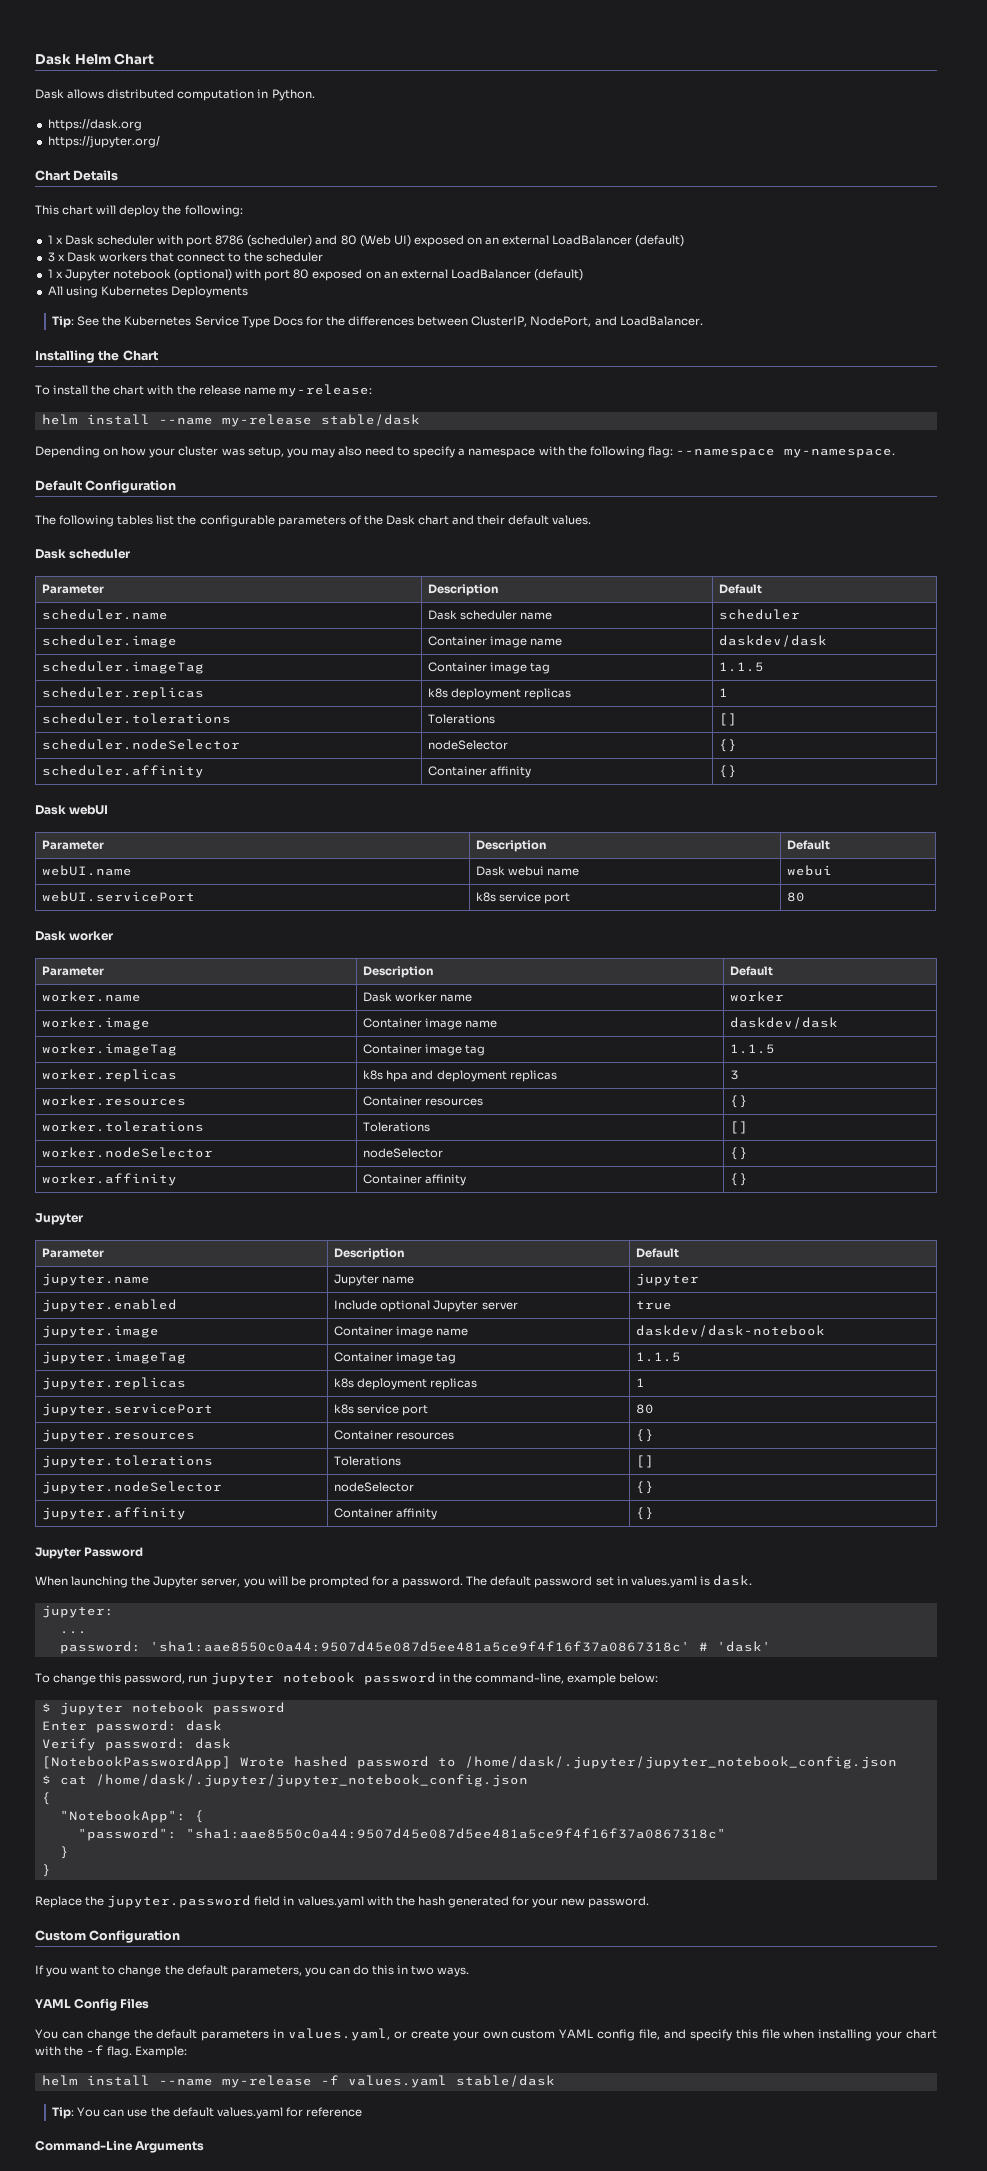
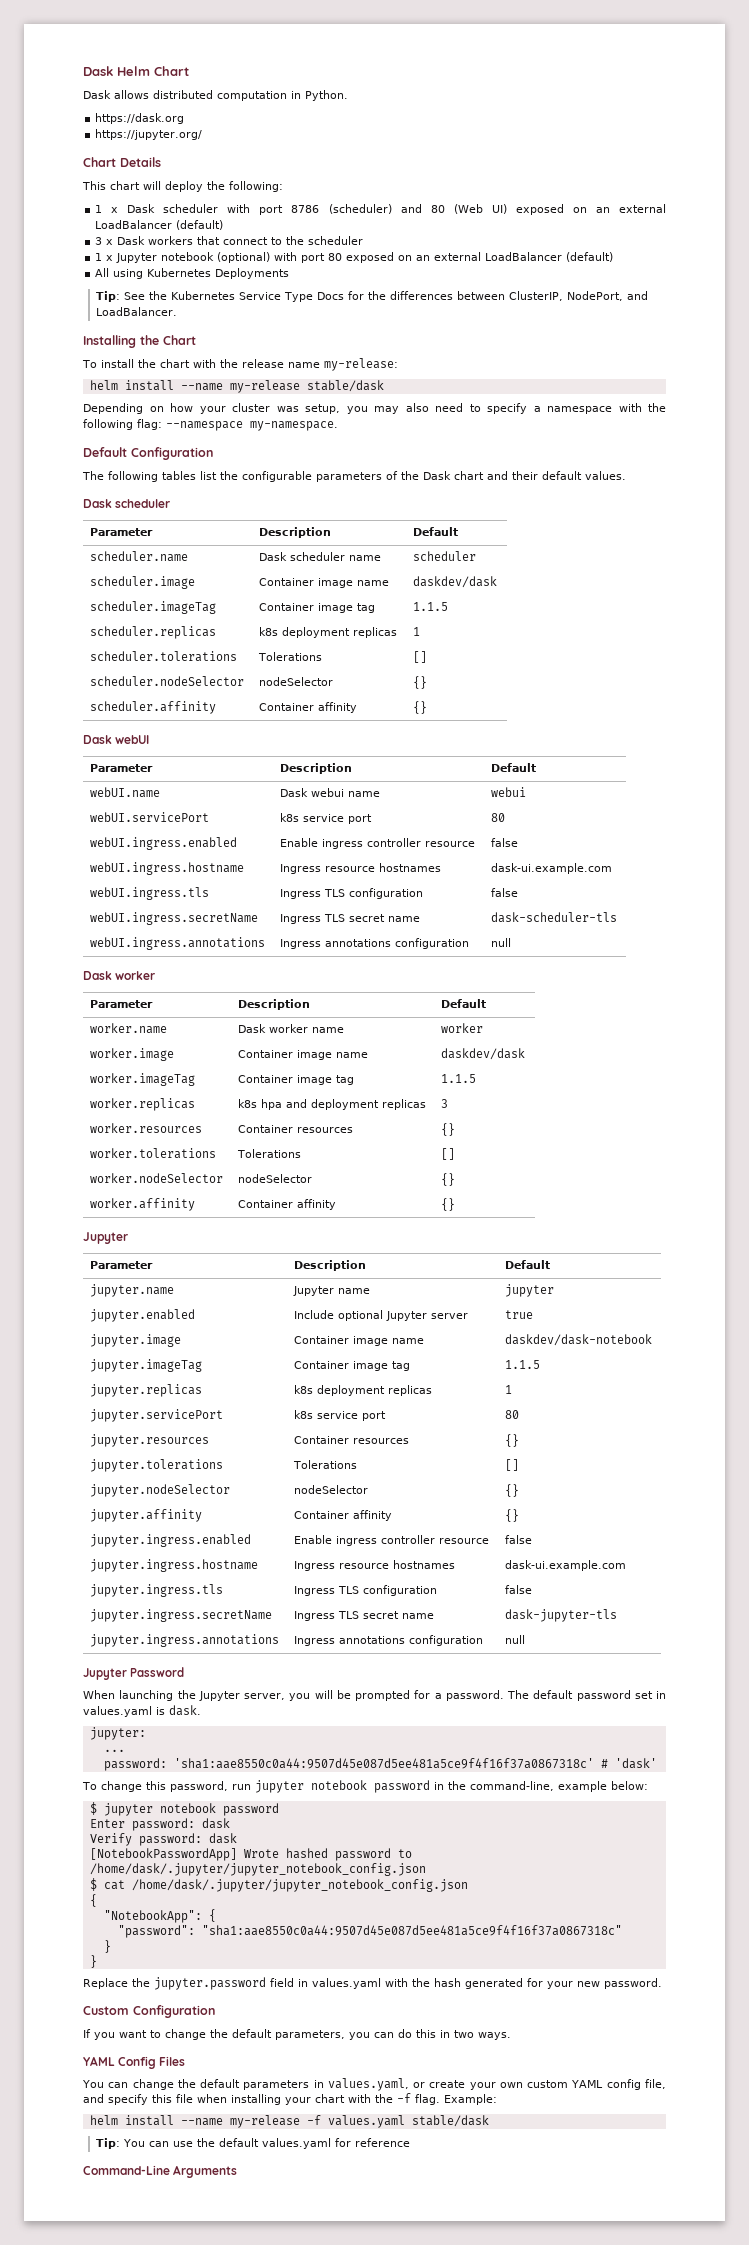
(806, 897) none -> [90,837,238,850] [280,838,476,849] [491,838,519,847] [90,862,245,875] [280,863,442,874] [491,863,613,874] [90,887,210,900] [280,888,424,899] [491,888,519,897] [90,912,259,925] [280,914,421,924] [491,912,618,923] [90,937,266,950] [280,938,470,949] [491,938,512,947] // webUI.ingress.enabled | Enable ingress controller resource | false // webUI.ingress.hostname | Ingress resource hostnames | dask-ui.example.com // webUI.ingress.tls | Ingress TLS configuration | false // webUI.ingress.secretName | Ingress TLS secret name | dask-scheduler-tls // webUI.ingress.annotations | Ingress annotations configuration | null
(655, 1513) none -> [90,1534,252,1547] [294,1535,490,1546] [505,1535,533,1544] [90,1559,259,1572] [294,1560,456,1571] [505,1560,627,1571] [90,1584,224,1597] [294,1585,438,1596] [505,1585,533,1594] [90,1609,273,1622] [294,1611,435,1621] [505,1609,618,1622] [90,1634,280,1647] [294,1635,484,1646] [505,1635,526,1644] // jupyter.ingress.enabled | Enable ingress controller resource | false // jupyter.ingress.hostname | Ingress resource hostnames | dask-ui.example.com // jupyter.ingress.tls | Ingress TLS configuration | false // jupyter.ingress.secretName | Ingress TLS secret name | dask-jupyter-tls // jupyter.ingress.annotations | Ingress annotations configuration | null

